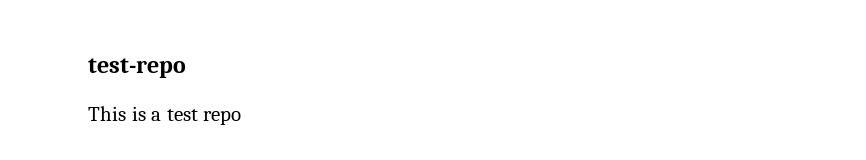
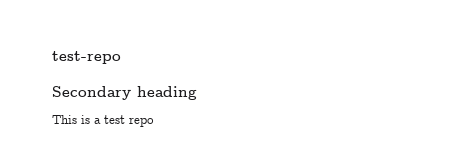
(186, 68) none -> [52,86,197,100] // Secondary heading

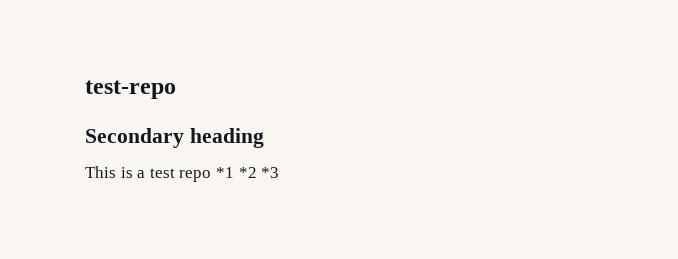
(154, 122) none -> [215,167,280,178] *1 *2 *3

